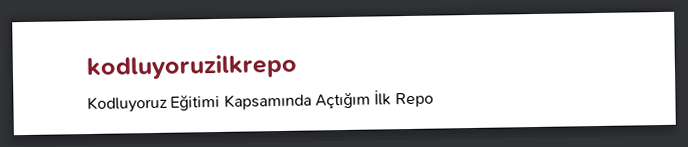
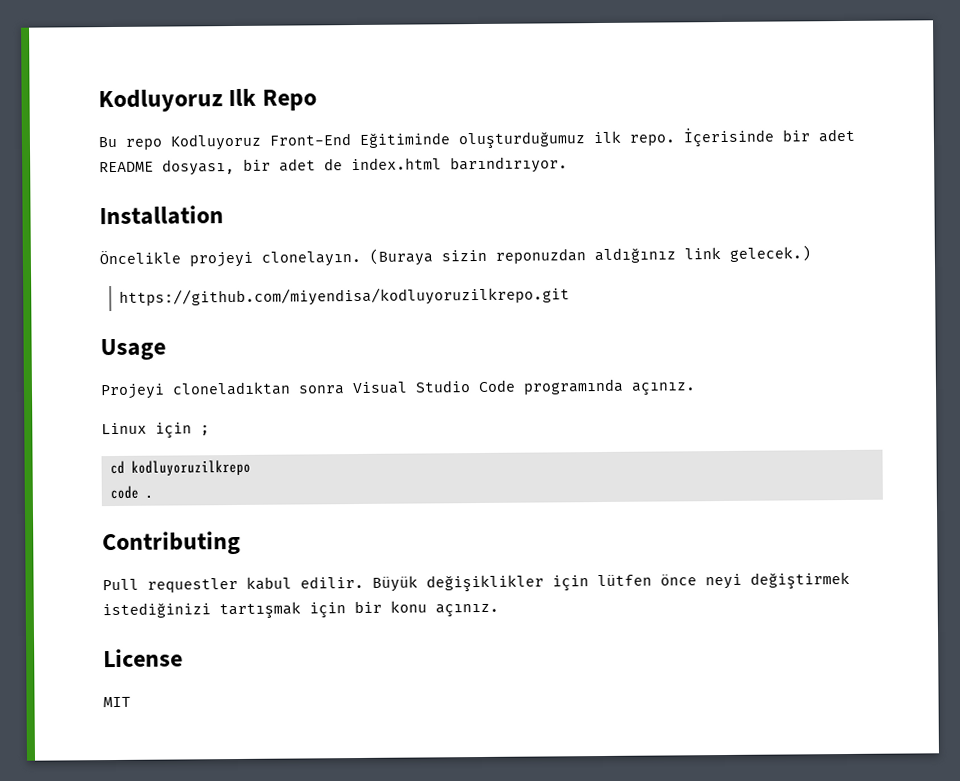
[86,53,298,81] [87,90,434,114] kodluyoruzilkrepo // Kodluyoruz Eğitimi Kapsamında Açtığım İlk Repo -> [98,88,317,113] [98,127,855,151] [99,156,568,176] [99,205,224,226] [99,245,811,268] [118,286,570,307] [100,338,166,361] [100,378,696,400] [101,422,210,439] [109,459,251,476] [109,485,153,500] [102,530,241,556] [102,571,850,593] [102,600,499,620] [103,648,183,668] [103,696,131,708] Kodluyoruz Ilk Repo // Bu repo Kodluyoruz Front-End Eğitiminde oluşturduğumuz ilk repo. İçerisinde bir adet README dosyası, bir adet de index.html barındırıyor. // Installation // Öncelikle projeyi clonelayın. (Buraya sizin reponuzdan aldığınız link gelecek.) // https://github.com/miyendisa/kodluyoruzilkrepo.git // Usage // Projeyi cloneladıktan sonra Visual Studio Code programında açınız. // Linux için ; // cd kodluyoruzilkrepo // code . // Contributing // Pull requestler kabul edilir. Büyük değişiklikler için lütfen önce neyi değiştirmek istediğinizi tartışmak için bir konu açınız. // License // MIT

